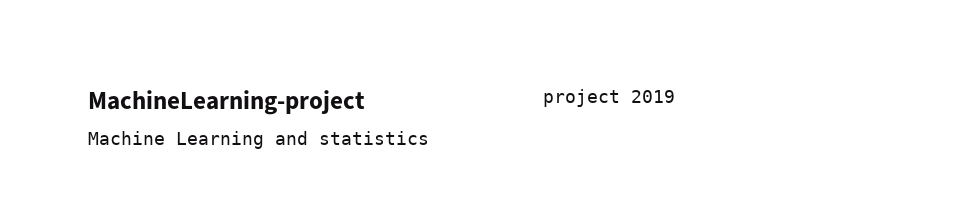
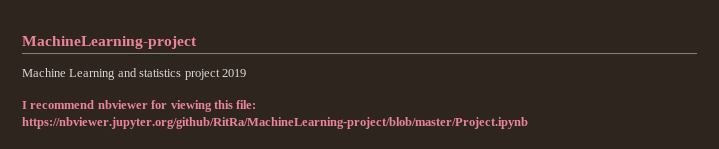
(675, 96) none -> [22,100,257,112] [22,117,528,129] // I recommend nbviewer for viewing this file: https://nbviewer.jupyter.org/github/RitRa/MachineLearning-project/blob/master/Project.ipynb

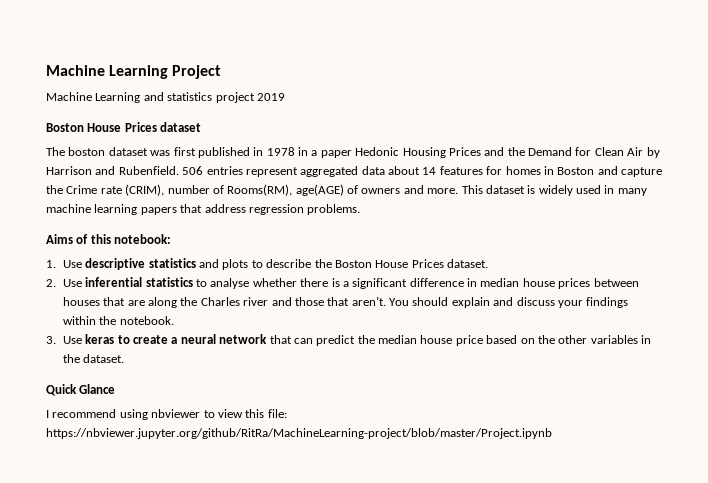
[22,36,197,49] MachineLearning-project -> [46,65,222,79] Machine Learning Project
[22,100,212,112] I recommend nbviewer for viewing -> [46,122,202,132] [46,147,660,158] [46,166,662,177] [46,184,647,196] [46,204,361,215] [46,234,172,244] [46,258,489,270] [46,277,639,289] [62,296,629,308] [62,316,174,325] [46,334,652,346] [62,354,125,363] [46,384,116,396] [46,409,243,420] Boston House Prices dataset // The boston dataset was first published in 1978 in a paper Hedonic Housing Prices and the Demand for Clean Air by Harrison and Rubenfield. 506 entries represent aggregated data about 14 features for homes in Boston and capture the Crime rate (CRIM), number of Rooms(RM), age(AGE) of owners and more. This dataset is widely used in many machine learning papers that address regression problems. // Aims of this notebook: // 1. Use descriptive statistics and plots to describe the Boston House Prices dataset. // 2. Use inferential statistics to analyse whether there is a significant difference in median house prices between houses that are along the Charles river and those that aren’t. You should explain and discuss your findings within the notebook. // 3. Use keras to create a neural network that can predict the median house price based on the other variables in the dataset. // Quick Glance // I recommend using nbviewer to view

